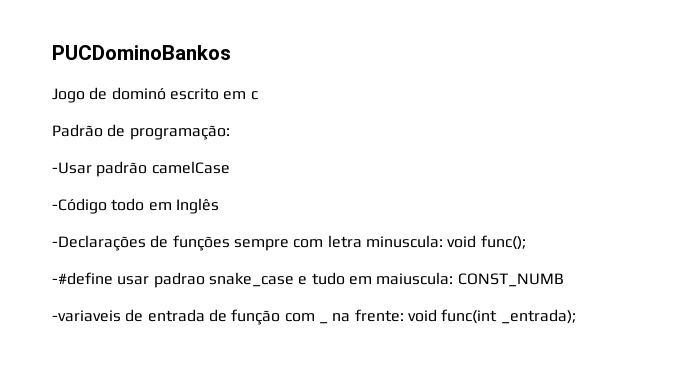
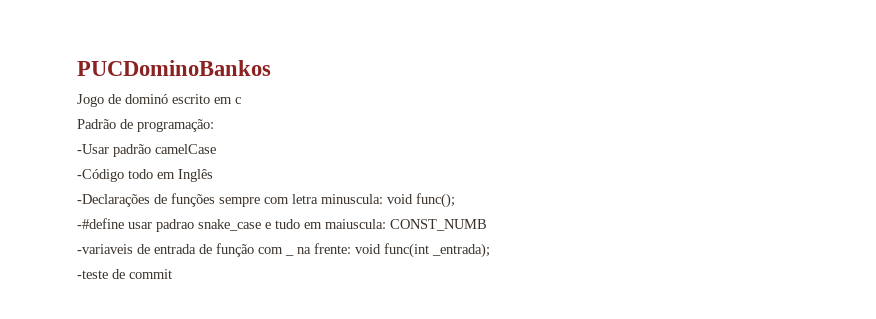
(576, 316) none -> [77,269,172,279] // -teste de commit

